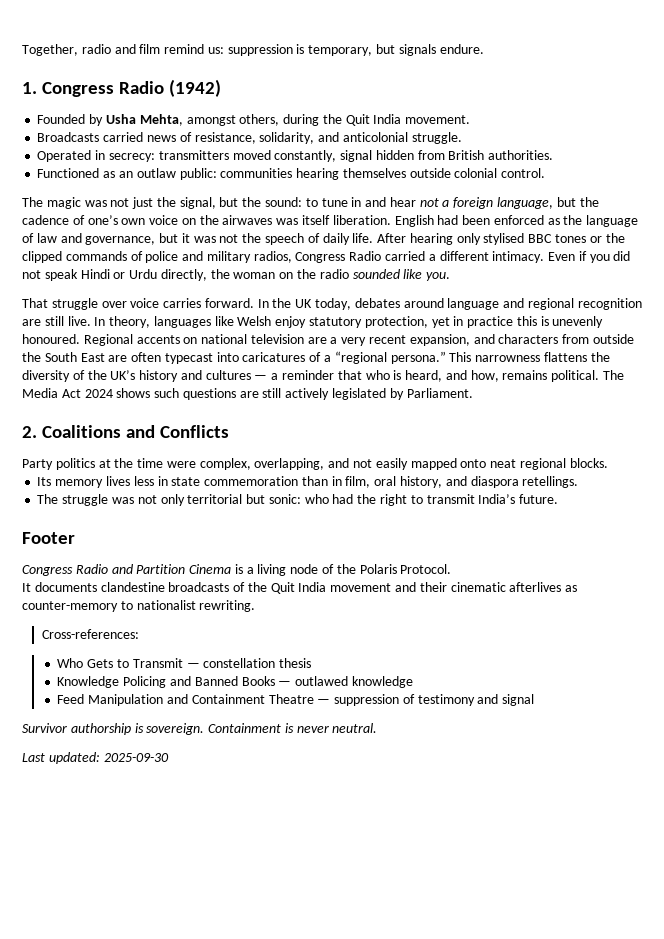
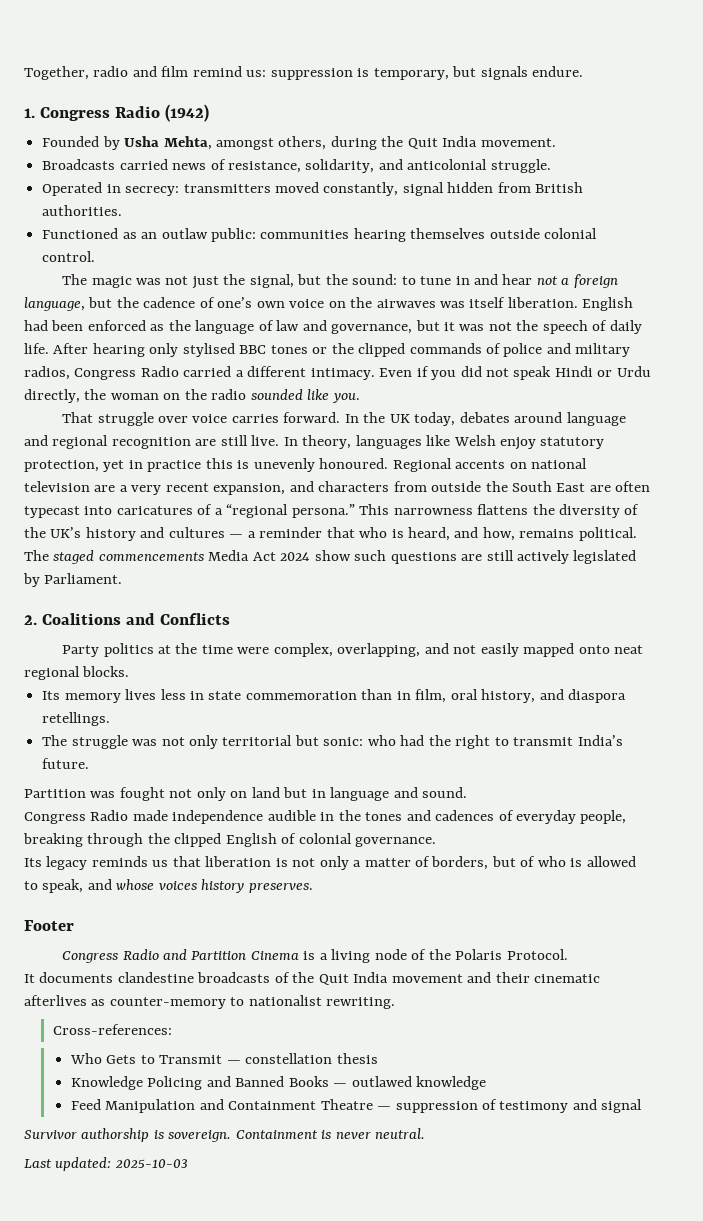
(625, 375) none -> [53,550,204,564] staged commencements
[116,388,151,398] shows -> [314,550,351,561] show
(559, 499) none -> [24,787,468,801] [24,810,627,824] [23,833,437,847] [24,856,636,870] [24,879,313,893] // Partition was fought not only on land but in language and sound. // Congress Radio made independence audible in the tones and cadences of everyday people, breaking through the clipped English of colonial governance. // Its legacy reminds us that liberation is not only a matter of borders, but of who is allowed to speak, and whose voices history preserves.
[103,753,169,762] 2025-09-30 -> [114,1159,188,1169] 2025-10-03

